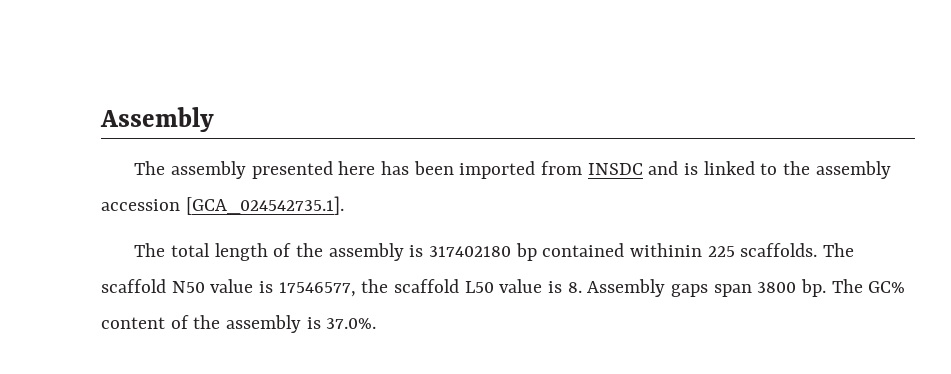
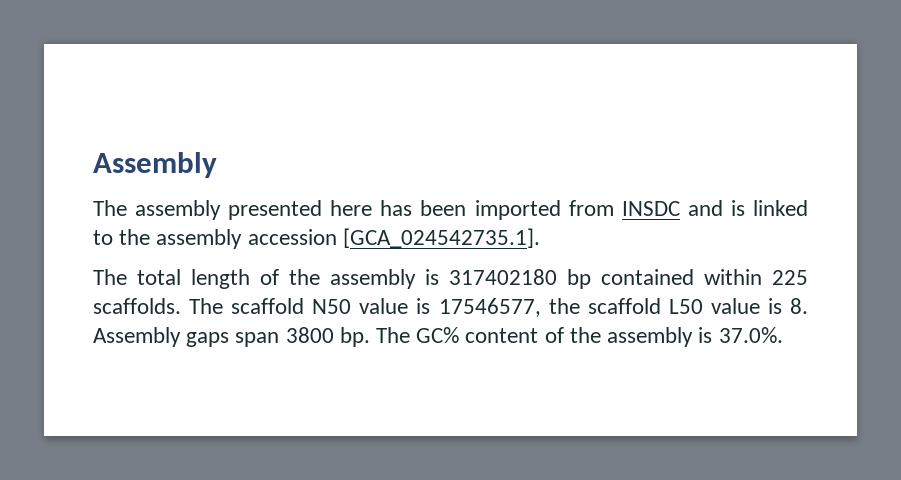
[630,243,703,257] withinin -> [704,269,762,285] within

